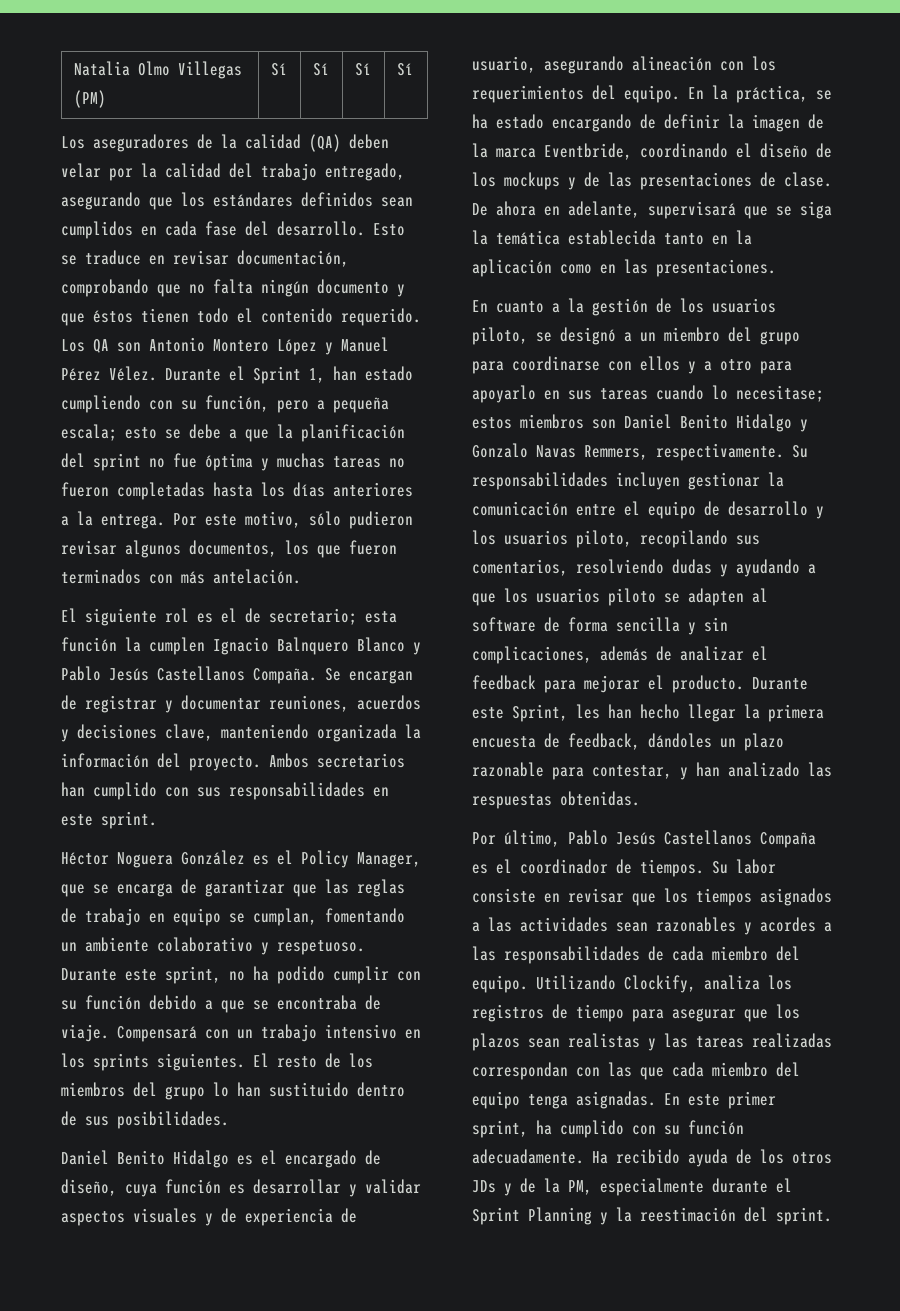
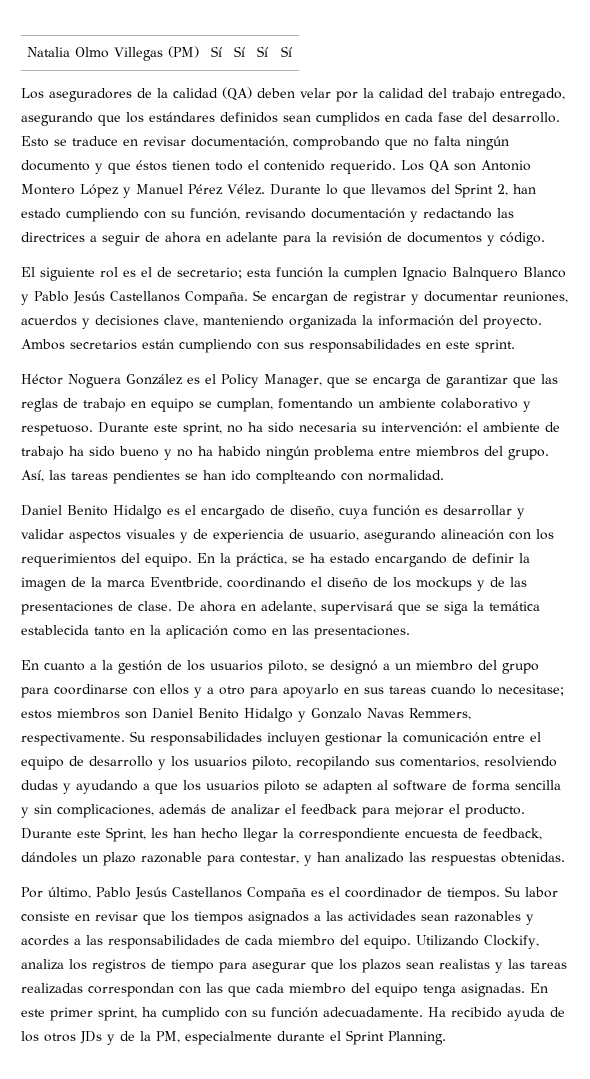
[229,366,325,384] el Sprint 1, -> [325,183,508,198] lo que llevamos del Sprint 2,
[277,397,389,413] [61,424,405,442] [61,453,405,471] [61,482,413,500] [61,511,413,529] [61,540,397,558] [61,569,301,584] pero a pequeña escala; esto se debe a que la planificación del sprint no fue óptima y muchas tareas no fueron completadas hasta los días anteriores a la entrega. Por este motivo, sólo pudieron revisar algunos documentos, los que fueron terminados con más antelación. -> [245,208,514,222] [21,232,545,246] revisando documentación y redactando las directrices a seguir de ahora en adelante para la revisión de documentos y código.
[61,782,157,800] han cumplido -> [142,339,252,353] están cumpliendo
[277,966,421,984] [61,995,381,1013] [61,1024,421,1042] [61,1053,373,1071] [61,1082,405,1100] [61,1111,229,1129] podido cumplir con su función debido a que se encontraba de viaje. Compensará con un trabajo intensivo en los sprints siguientes. El resto de los miembros del grupo lo han sustituido dentro de sus posibilidades. -> [268,422,560,433] [21,446,549,460] [21,470,444,484] sido necesaria su intervención: el ambiente de trabajo ha sido bueno y no ha habido ningún problema entre miembros del grupo. Así, las tareas pendientes se han ido complteando con normalidad.
[768,704,824,722] primera -> [299,828,400,842] correspondiente
[528,1207,832,1225] Planning y la reestimación del sprint. -> [388,1031,446,1045] Planning.

